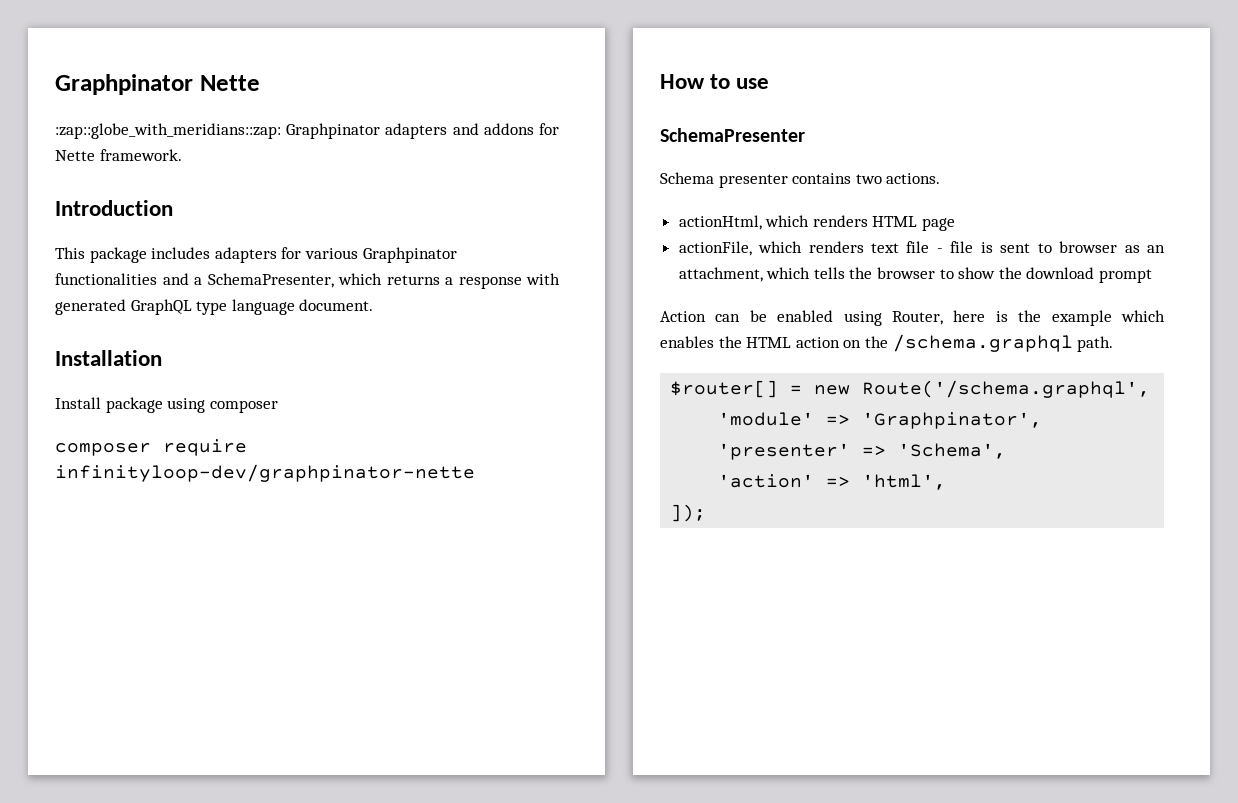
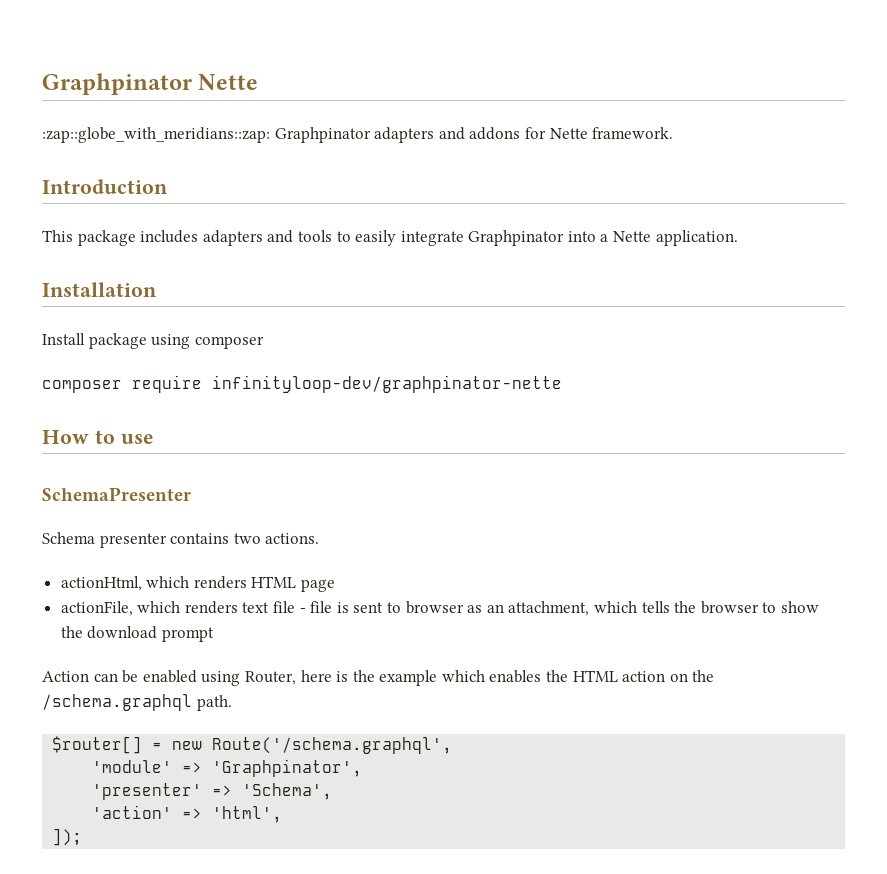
[281,247,457,263] [55,273,560,289] [55,299,374,315] for various Graphpinator functionalities and a SchemaPresenter, which returns a response with generated GraphQL type language document. -> [267,230,738,246] and tools to easily integrate Graphpinator into a Nette application.

